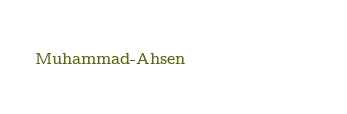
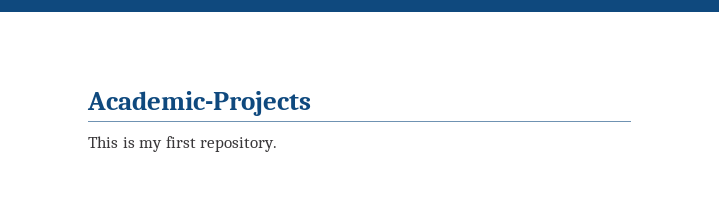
[35,53,185,64] Muhammad-Ahsen -> [87,91,311,116] [88,136,278,152] Academic-Projects // This is my first repository.

